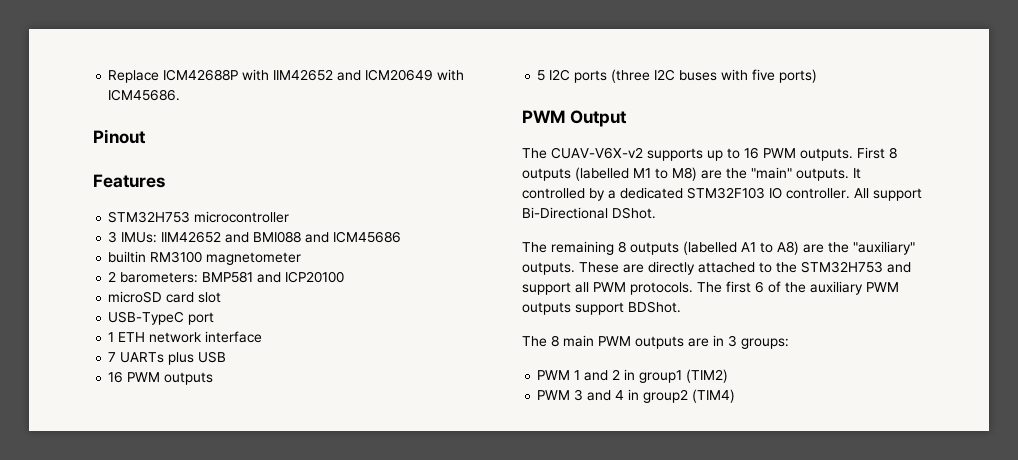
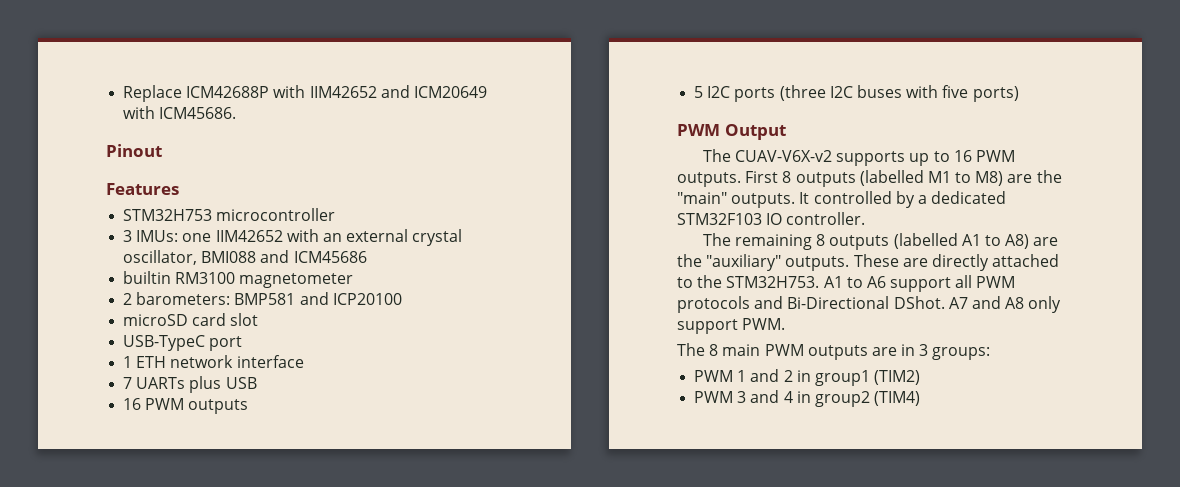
[161,231,250,243] IIM42652 and -> [182,229,463,246] [123,250,198,265] one IIM42652 with an external crystal oscillator,
[854,188,922,201] [522,207,656,219] All support Bi-Directional DShot. -> (866, 218) none
[801,261,911,273] [522,281,899,295] [522,301,681,315] STM32H753 and support all PWM protocols. The first 6 of the auxiliary PWM outputs support BDShot. -> [726,275,1016,292] [677,296,1062,313] [677,318,786,334] STM32H753. A1 to A6 support all PWM protocols and Bi-Directional DShot. A7 and A8 only support PWM.

